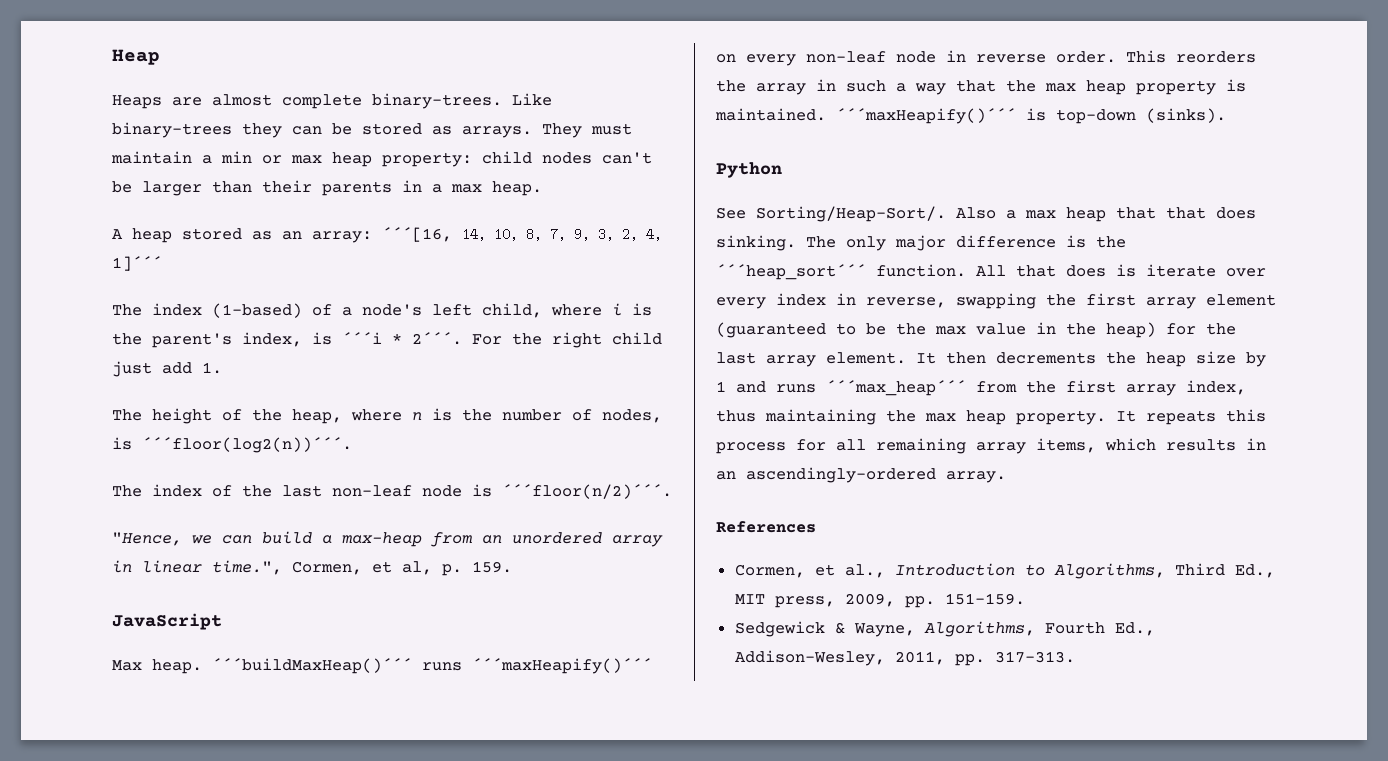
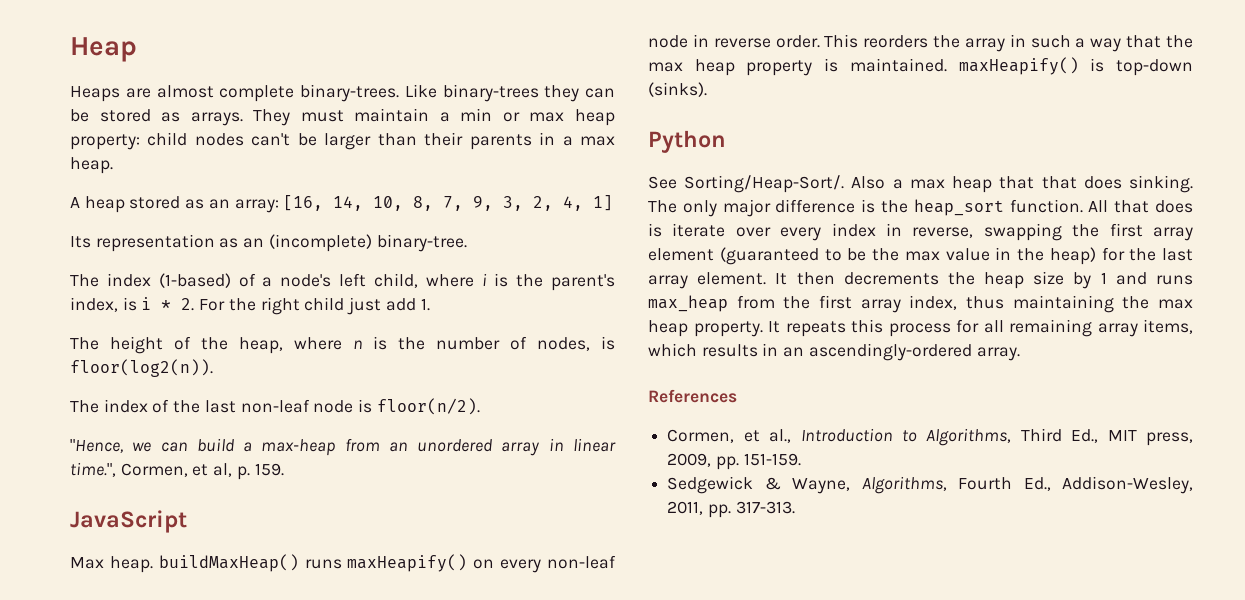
[382,227,452,242] ´´´[16, -> [283,195,324,211] [16,
[112,256,162,271] 1]´´´ -> [593,195,614,211] [70,234,467,252] 1] // Its representation as an (incomplete) binary-tree.
[342,332,462,345] ´´´i * 2´´´. -> [141,297,195,311] i * 2.
[142,437,352,453] ´´´floor(log2(n))´´´. -> [70,359,213,377] floor(log2(n)).
[502,484,672,499] ´´´floor(n/2)´´´. -> [376,398,480,415] floor(n/2).
[212,658,652,674] ´´´buildMaxHeap()´´´ runs ´´´maxHeapify()´´´ -> [158,554,468,572] buildMaxHeap() runs maxHeapify()
[836,108,1016,124] ´´´maxHeapify()´´´ -> [958,57,1079,75] maxHeapify()
[716,264,866,280] ´´´heap_sort´´´ -> [913,199,1004,216] heap_sort
[826,380,966,396] ´´´max_heap´´´ -> [648,295,728,312] max_heap

